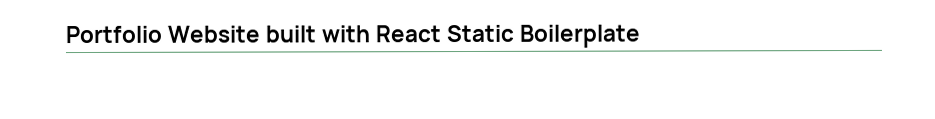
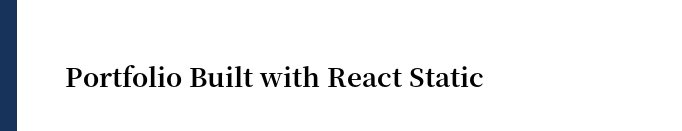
[167,25,317,43] Website built -> [189,66,255,87] Built
[519,24,641,48] Boilerplate -> (485, 76) none

